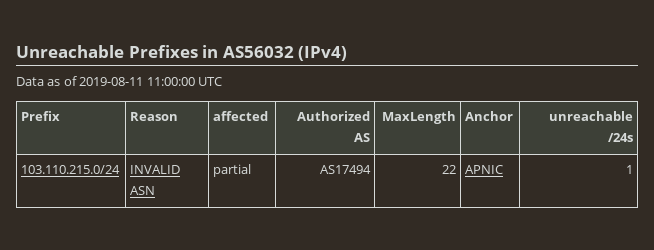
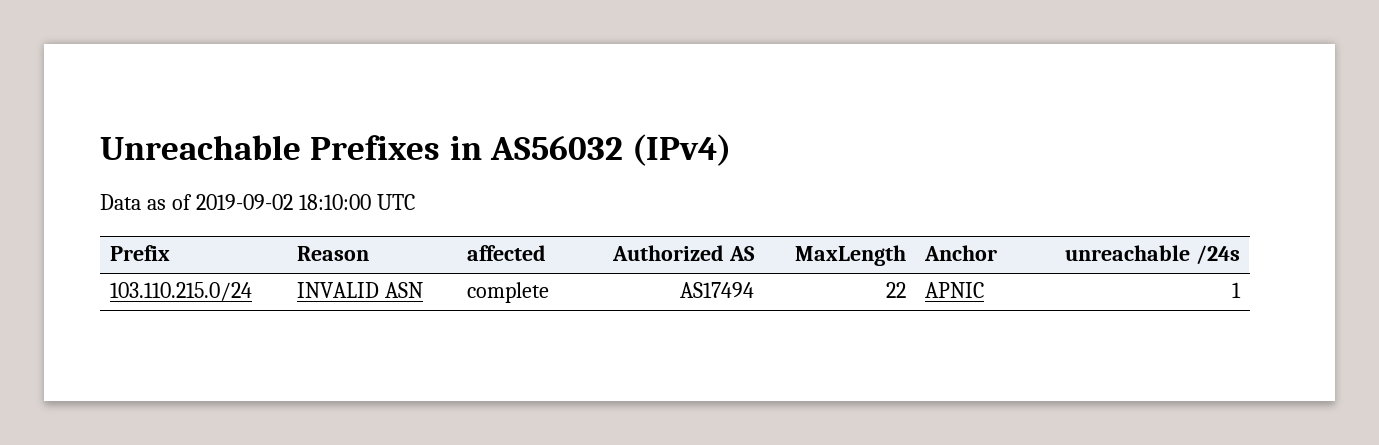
[79,77,195,86] 2019-08-11 11:00:00 -> [195,194,371,210] 2019-09-02 18:10:00
[213,164,252,177] partial -> [466,282,549,303] complete

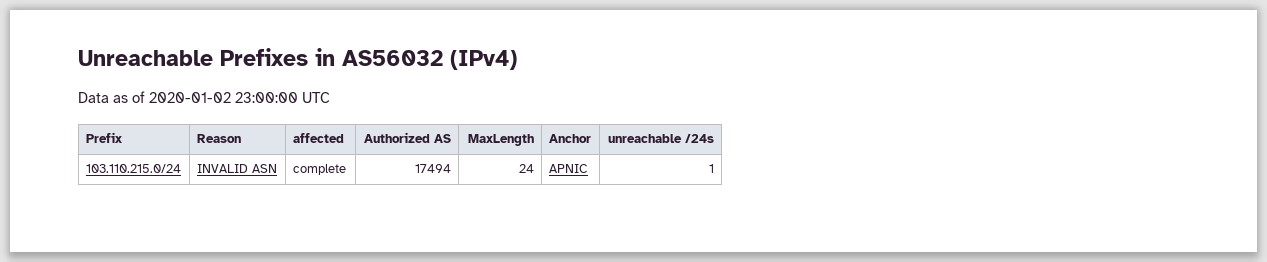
[195,194,371,210] 2019-09-02 18:10:00 -> [149,92,298,103] 2020-01-02 23:00:00
[680,282,755,298] [886,282,907,298] AS17494 | 22 -> [415,164,452,173] [519,164,535,173] 17494 | 24

